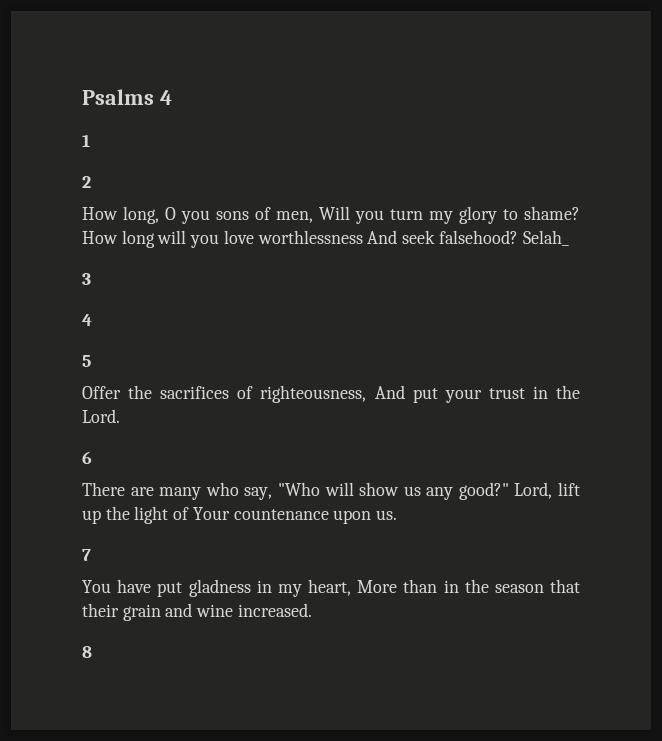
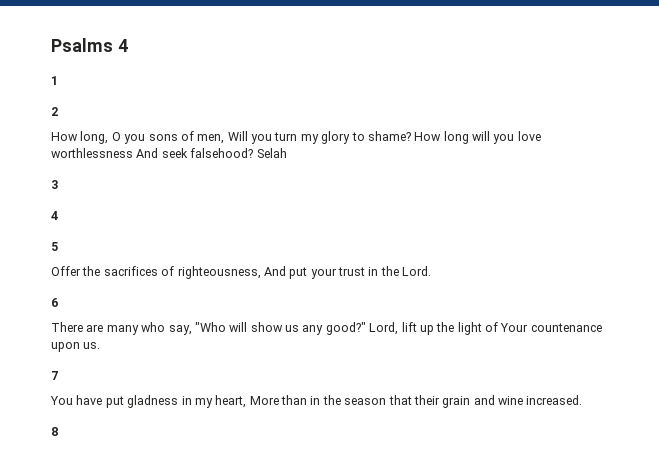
[522,230,569,246] Selah_ -> [256,148,287,158] Selah

